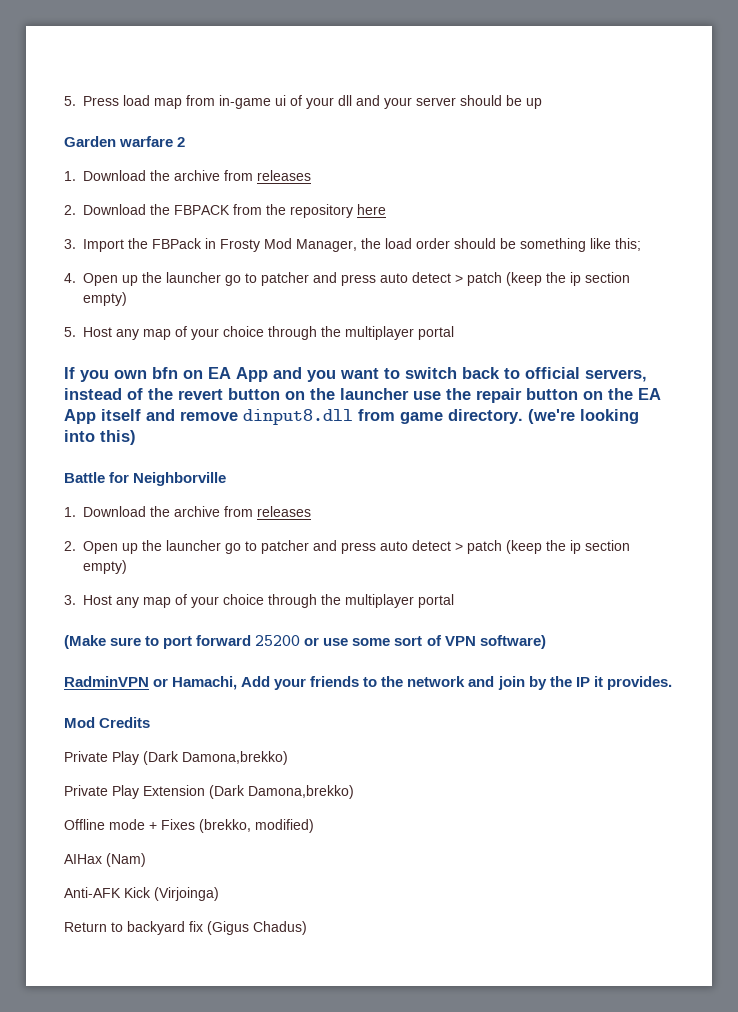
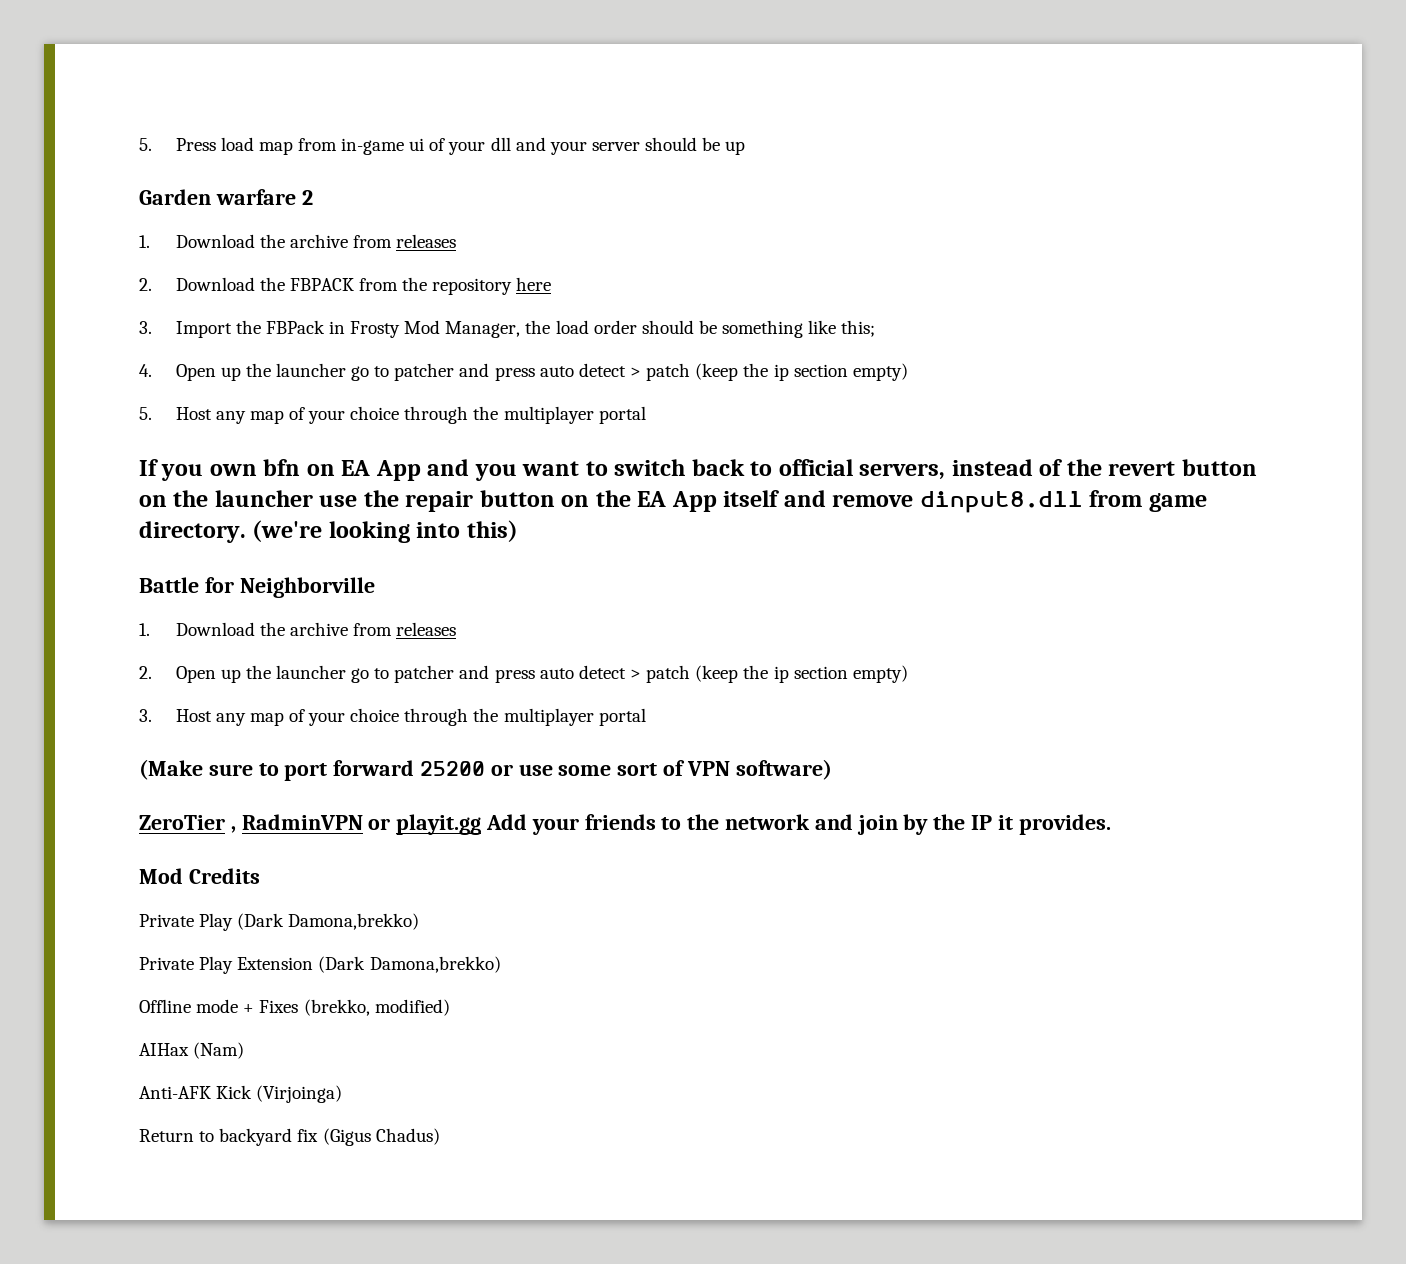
(546, 642) none -> [139,815,236,833] ZeroTier ,
[172,676,238,690] Hamachi, -> [396,814,482,835] playit.gg

